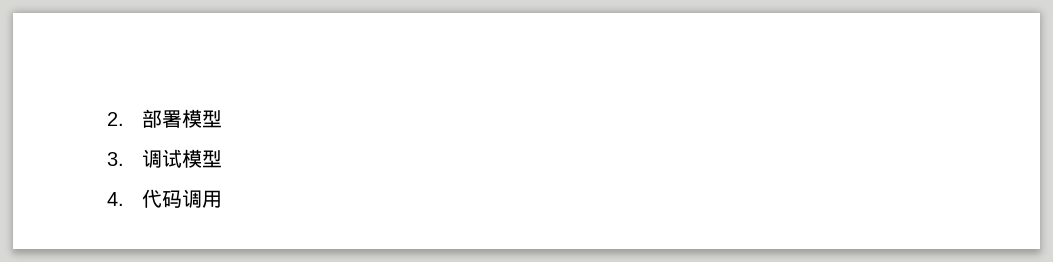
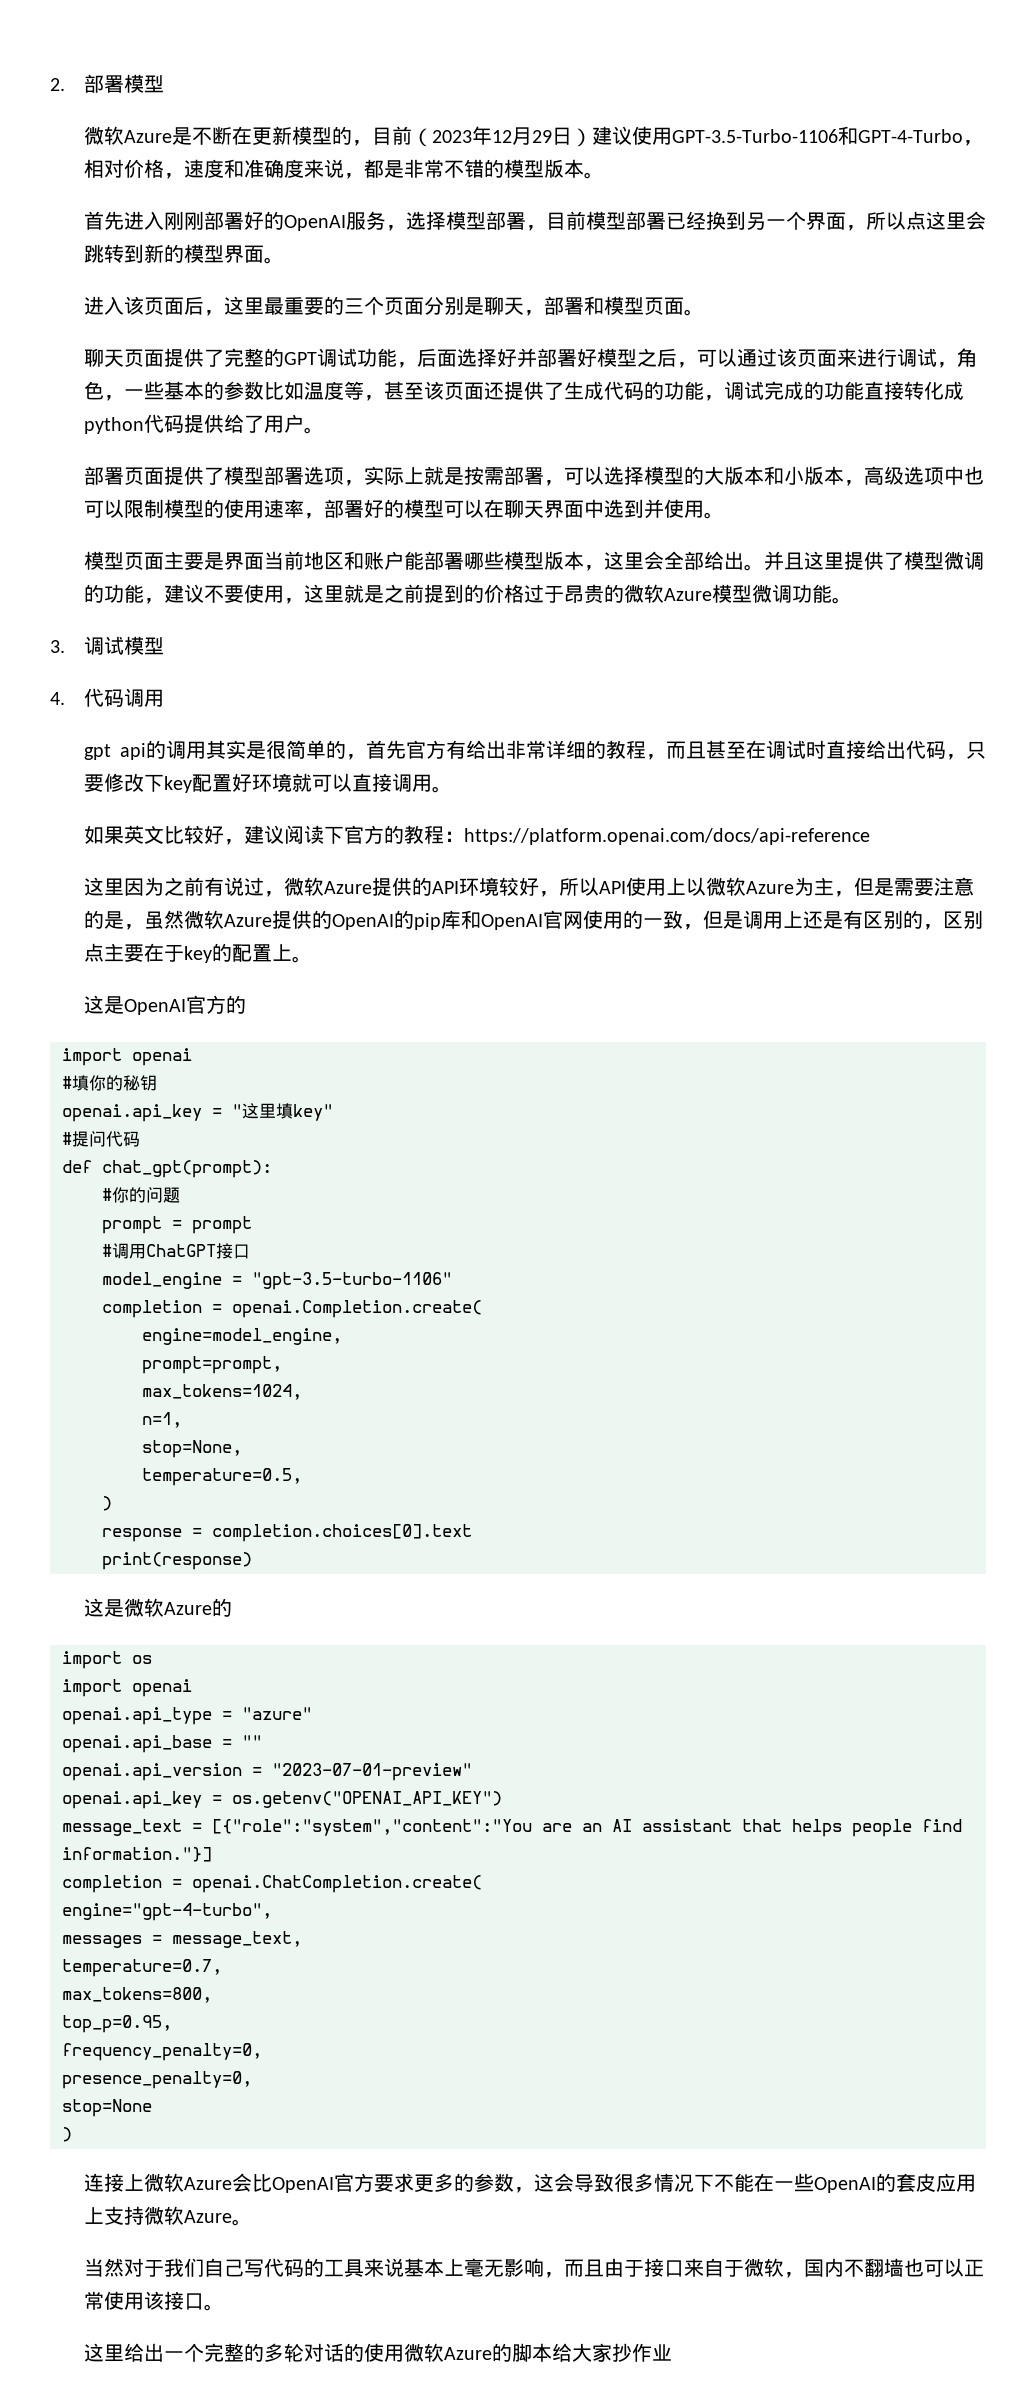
(223, 119) none -> [83,126,983,147] [83,159,604,179] [83,211,986,231] [83,244,284,264] [83,296,704,316] [83,348,977,368] [83,381,964,401] [83,414,324,434] [83,466,984,486] [83,499,724,519] [83,551,984,571] [83,584,852,604] // 微软Azure是不断在更新模型的，目前（2023年12月29日）建议使用GPT-3.5-Turbo-1106和GPT-4-Turbo，相对价格，速度和准确度来说，都是非常不错的模型版本。 // 首先进入刚刚部署好的OpenAI服务，选择模型部署，目前模型部署已经换到另一个界面，所以点这里会跳转到新的模型界面。 // 进入该页面后，这里最重要的三个页面分别是聊天，部署和模型页面。 // 聊天页面提供了完整的GPT调试功能，后面选择好并部署好模型之后，可以通过该页面来进行调试，角色，一些基本的参数比如温度等，甚至该页面还提供了生成代码的功能，调试完成的功能直接转化成python代码提供给了用户。 // 部署页面提供了模型部署选项，实际上就是按需部署，可以选择模型的大版本和小版本，高级选项中也可以限制模型的使用速率，部署好的模型可以在聊天界面中选到并使用。 // 模型页面主要是界面当前地区和账户能部署哪些模型版本，这里会全部给出。并且这里提供了模型微调的功能，建议不要使用，这里就是之前提到的价格过于昂贵的微软Azure模型微调功能。
(223, 199) none -> [83,740,986,760] [83,773,452,793] [83,825,870,845] [83,877,974,897] [83,910,983,930] [83,943,312,963] [83,995,246,1015] [62,1048,192,1066] [62,1075,157,1091] [62,1103,333,1122] [62,1131,140,1147] [62,1160,272,1178] [102,1187,180,1203] [102,1216,252,1234] [102,1243,250,1259] [102,1272,452,1290] [102,1300,482,1318] [142,1328,342,1345] [142,1356,282,1374] [142,1384,302,1400] [142,1412,182,1428] [142,1440,242,1458] [142,1468,302,1486] [102,1496,112,1511] [102,1524,472,1542] [102,1552,252,1570] [83,1598,232,1617] [62,1651,152,1669] [62,1679,192,1697] [62,1707,312,1725] [62,1735,262,1753] [62,1763,472,1781] [62,1791,502,1809] [62,1819,962,1837] [62,1847,212,1862] [62,1875,482,1893] [62,1903,272,1921] [62,1931,302,1948] [62,1959,222,1977] [62,1987,212,2003] [62,2015,172,2033] [62,2043,262,2061] [62,2071,252,2089] [62,2099,152,2117] [62,2127,72,2142] [83,2173,976,2193] [83,2206,252,2226] [83,2258,984,2278] [83,2291,224,2311] [83,2343,672,2362] // gpt api的调用其实是很简单的，首先官方有给出非常详细的教程，而且甚至在调试时直接给出代码，只要修改下key配置好环境就可以直接调用。 // 如果英文比较好，建议阅读下官方的教程：https://platform.openai.com/docs/api-reference // 这里因为之前有说过，微软Azure提供的API环境较好，所以API使用上以微软Azure为主，但是需要注意的是，虽然微软Azure提供的OpenAI的pip库和OpenAI官网使用的一致，但是调用上还是有区别的，区别点主要在于key的配置上。 // 这是OpenAI官方的 // import openai // #填你的秘钥 // openai.api_key = "这里填key" // #提问代码 // def chat_gpt(prompt): // #你的问题 // prompt = prompt // #调用ChatGPT接口 // model_engine = "gpt-3.5-turbo-1106" // completion = openai.Completion.create( // engine=model_engine, // prompt=prompt, // max_tokens=1024, // n=1, // stop=None, // temperature=0.5, // ) // response = completion.choices[0].text // print(response) // 这是微软Azure的 // import os // import openai // openai.api_type = "azure" // openai.api_base = "" // openai.api_version = "2023-07-01-preview" // openai.api_key = os.getenv("OPENAI_API_KEY") // message_text = [{"role":"system","content":"You are an AI assistant that helps people find information."}] // completion = openai.ChatCompletion.create( // engine="gpt-4-turbo", // messages = message_text, // temperature=0.7, // max_tokens=800, // top_p=0.95, // frequency_penalty=0, // presence_penalty=0, // stop=None // ) // 连接上微软Azure会比OpenAI官方要求更多的参数，这会导致很多情况下不能在一些OpenAI的套皮应用上支持微软Azure。 // 当然对于我们自己写代码的工具来说基本上毫无影响，而且由于接口来自于微软，国内不翻墙也可以正常使用该接口。 // 这里给出一个完整的多轮对话的使用微软Azure的脚本给大家抄作业

